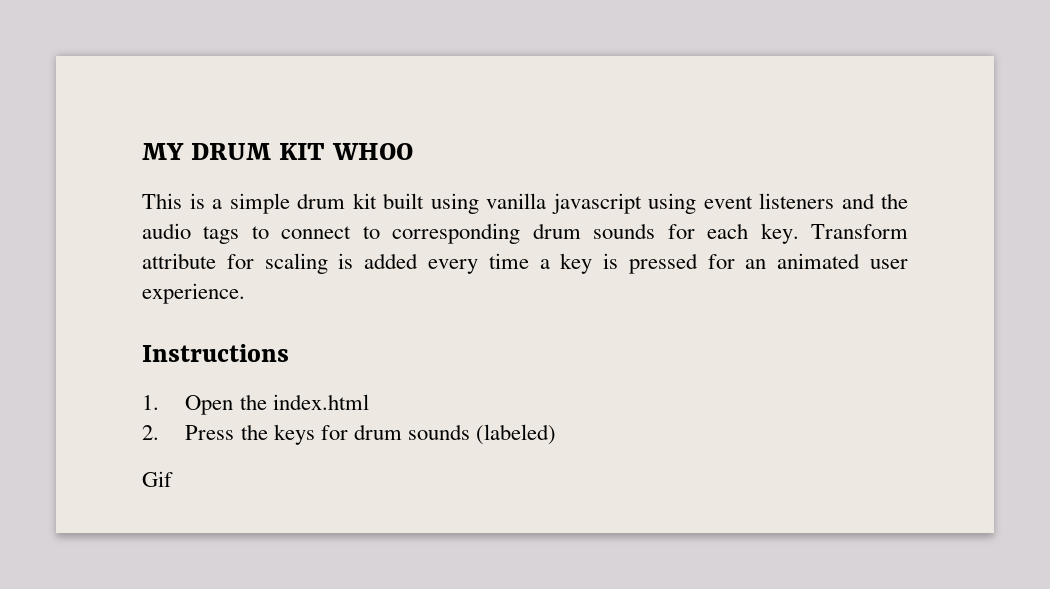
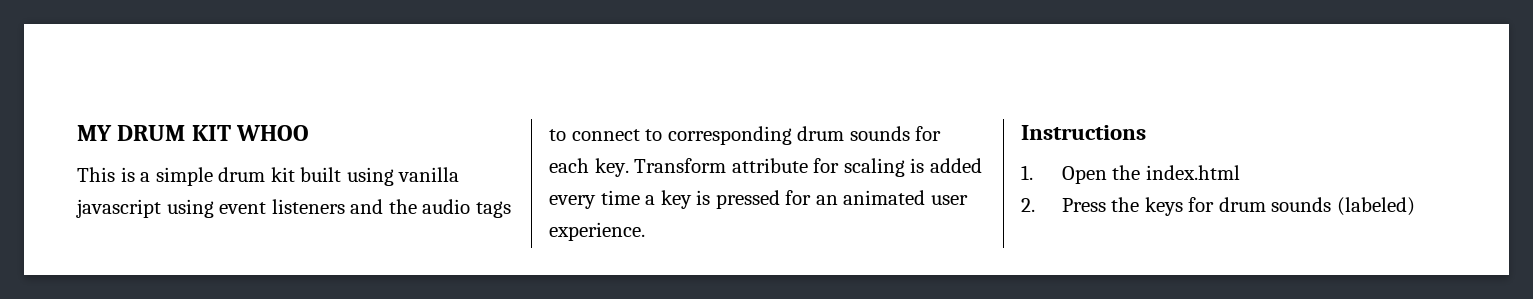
[142,471,173,487] // Gif -> (1415, 206) none

